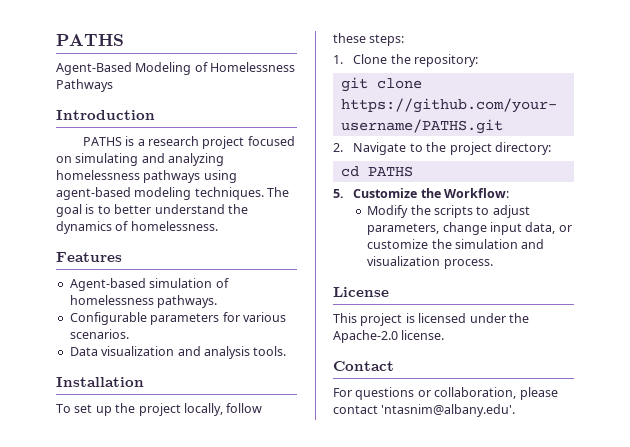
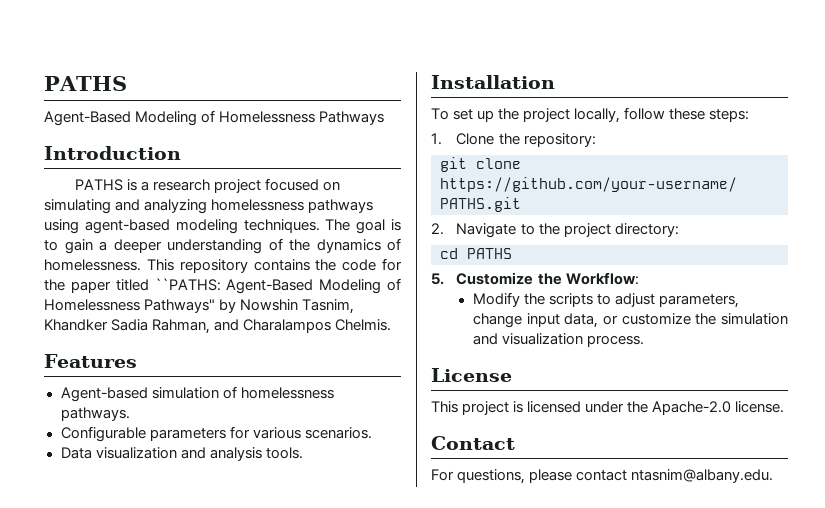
[114,204,225,214] better understand -> [64,238,283,254] gain a deeper understanding of
(218, 226) none -> [146,258,402,273] [44,278,401,294] [44,299,355,314] [44,319,392,334] This repository contains the code for the paper titled ``PATHS: Agent-Based Modeling of Homelessness Pathways" by Nowshin Tasnim, Khandker Sadia Rahman, and Charalampos Chelmis.
[355,387,517,400] questions or collaboration, -> [457,469,526,484] questions,
[381,404,516,417] 'ntasnim@albany.edu'. -> [631,469,774,483] ntasnim@albany.edu.

